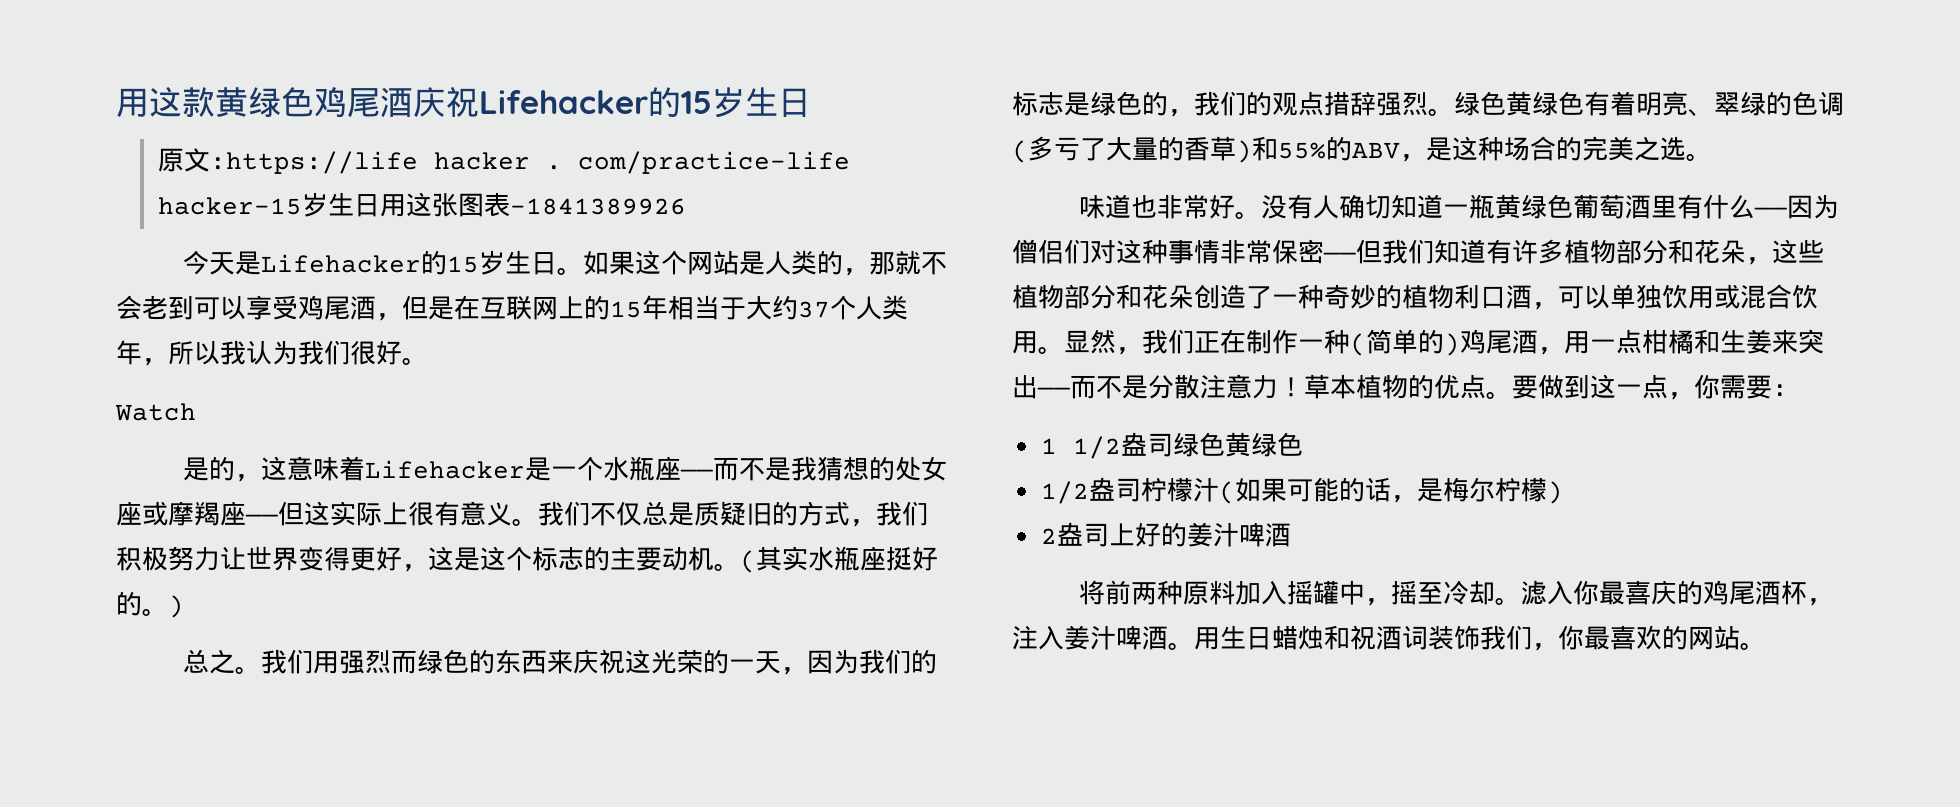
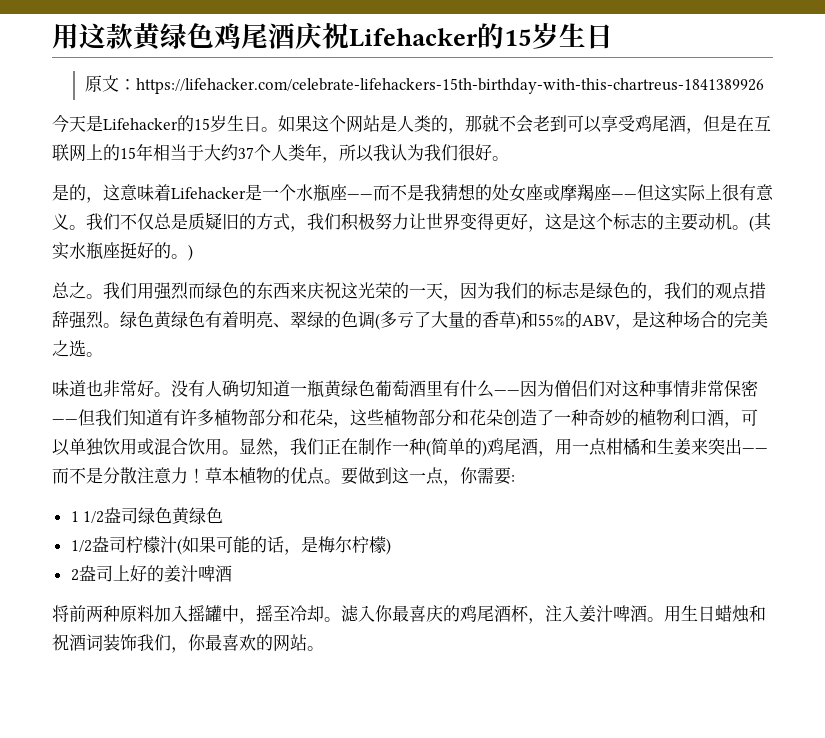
[210,151,851,174] [158,192,687,217] :https://life hacker . com/practice-life hacker-15岁生日用这张图表-1841389926 -> [118,78,764,94] ：https://lifehacker.com/celebrate-lifehackers-15th-birthday-with-this-chartreus-1841389926
[115,403,196,421] // Watch -> (509, 158) none

